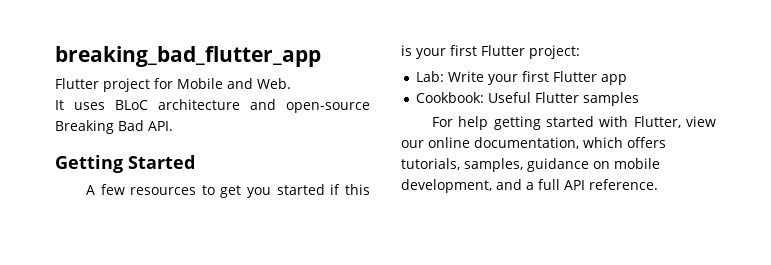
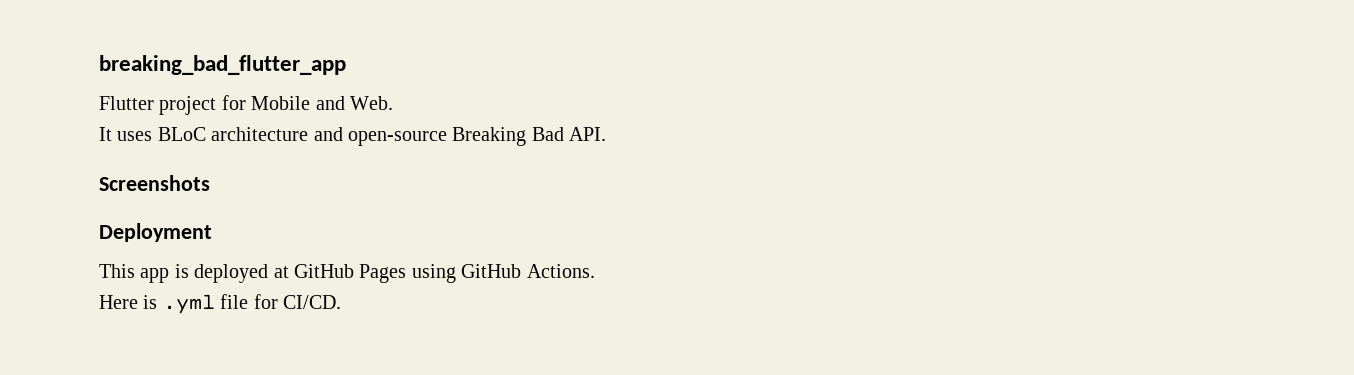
[55,155,195,173] [85,184,370,198] [401,45,580,59] [415,71,627,85] [415,92,639,106] [431,116,716,130] [401,137,666,149] [401,158,660,172] [401,179,658,193] Getting Started // A few resources to get you started if this is your first Flutter project: // Lab: Write your first Flutter app // Cookbook: Useful Flutter samples // For help getting started with Flutter, view our online documentation, which offers tutorials, samples, guidance on mobile development, and a full API reference. -> [99,175,210,191] [99,223,212,242] [99,264,595,283] [99,294,341,314] Screenshots // Deployment // This app is deployed at GitHub Pages using GitHub Actions. // Here is .yml file for CI/CD.

